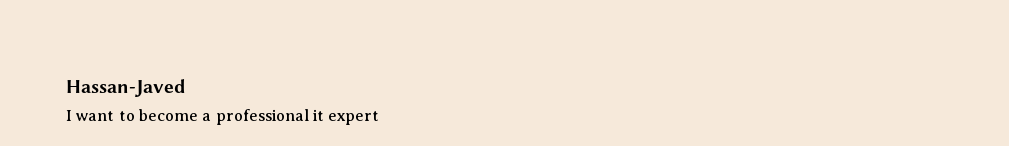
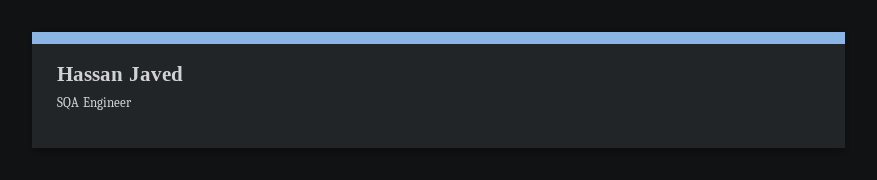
[66,79,186,97] [66,109,380,125] Hassan-Javed // I want to become a professional it expert -> [57,66,183,81] [57,97,132,110] Hassan Javed // SQA Engineer

